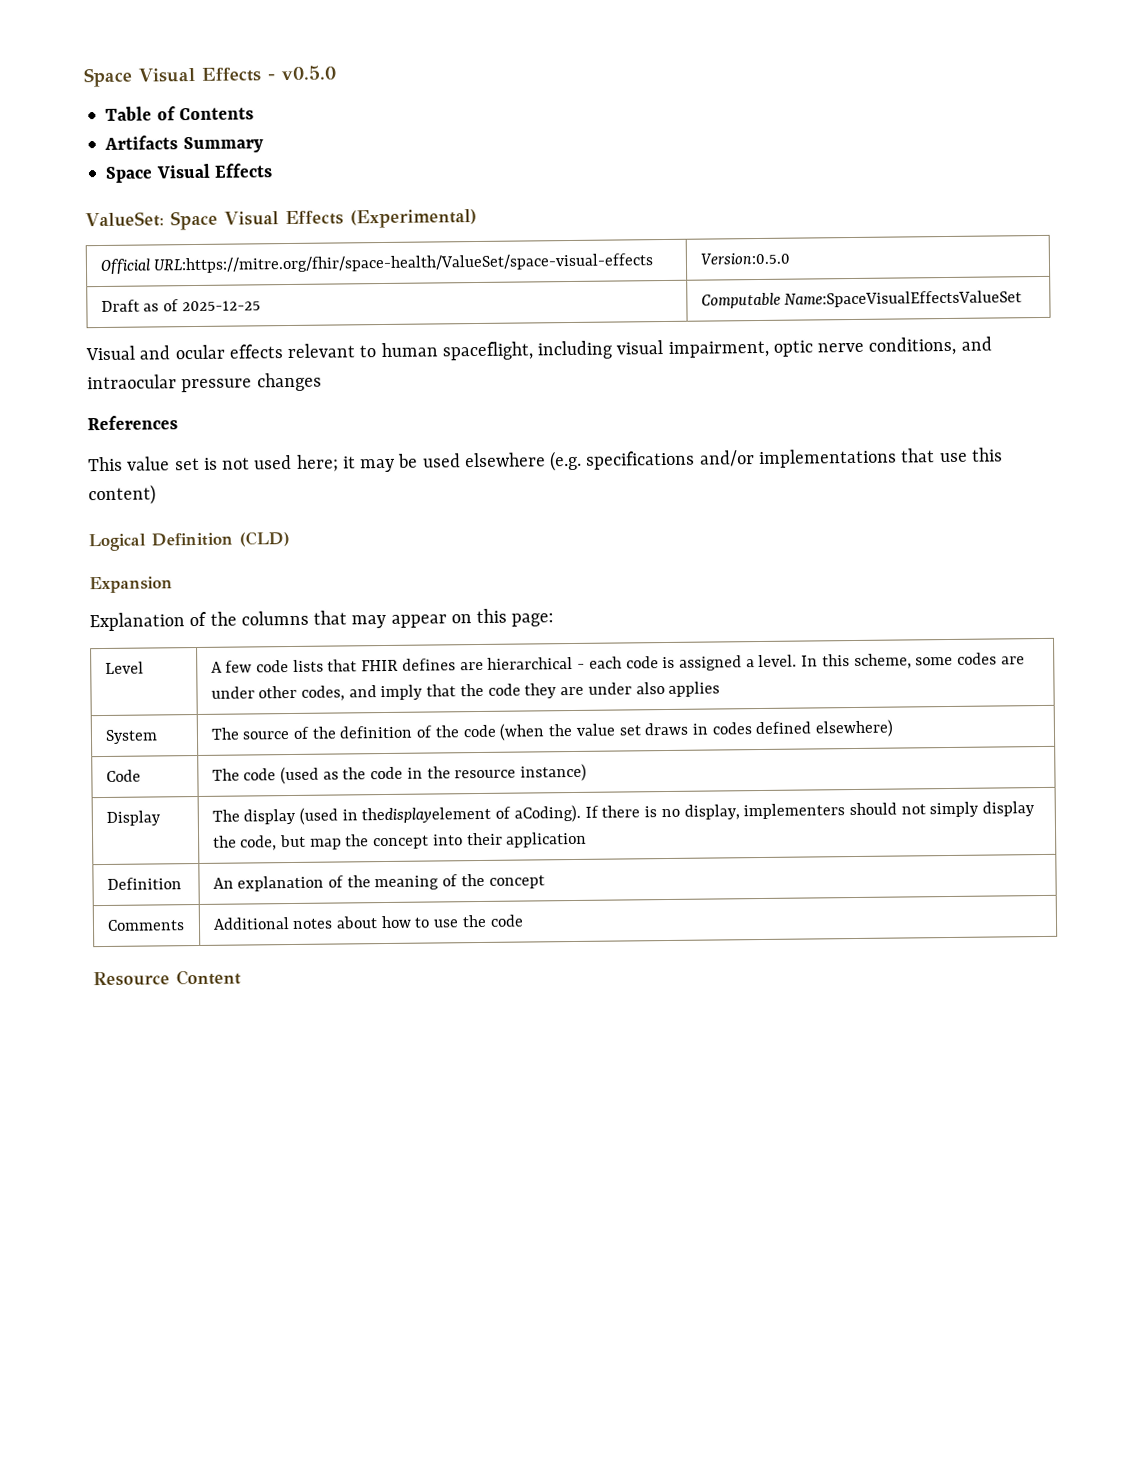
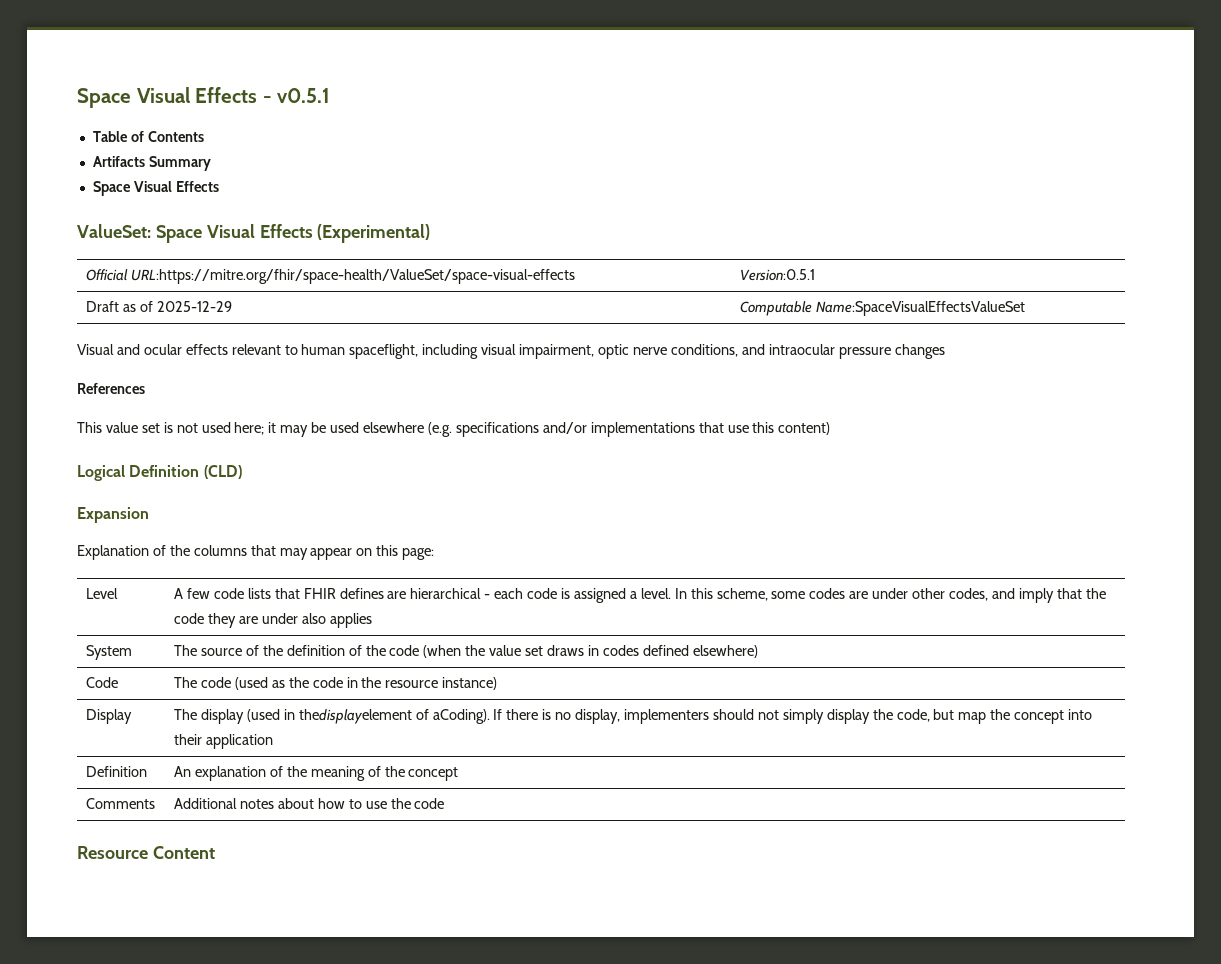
[281,65,336,81] v0.5.0 -> [277,88,331,103] v0.5.1
[699,252,790,265] Version:0.5.0 -> [740,269,816,281] Version:0.5.1
[181,300,261,312] 2025-12-25 -> [156,301,232,312] 2025-12-29

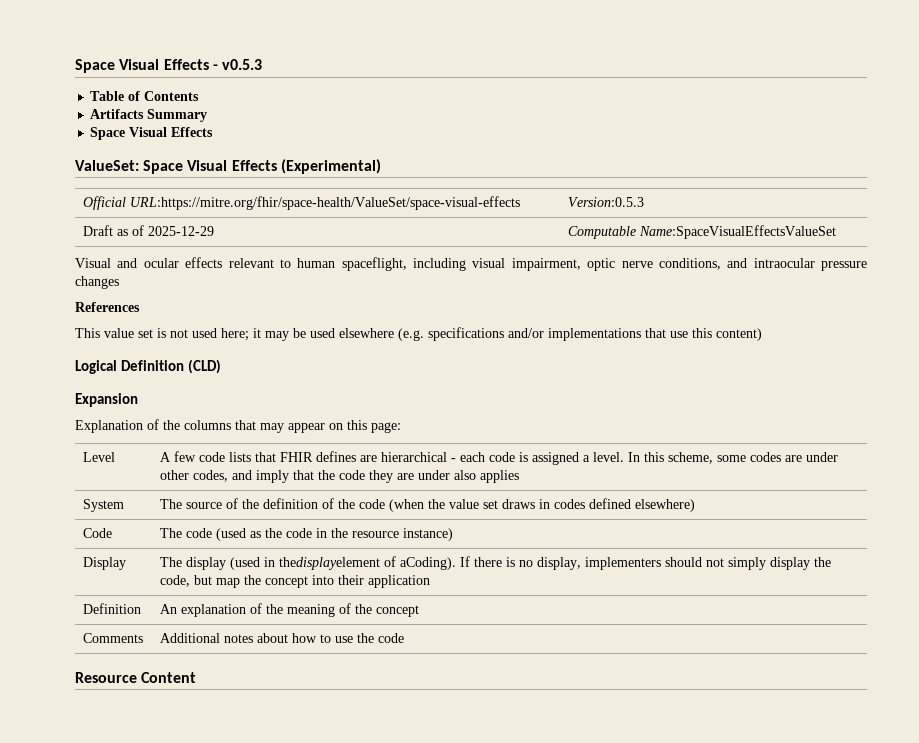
[277,88,331,103] v0.5.1 -> [222,59,263,70] v0.5.3
[740,269,816,281] Version:0.5.1 -> [568,197,645,207] Version:0.5.3

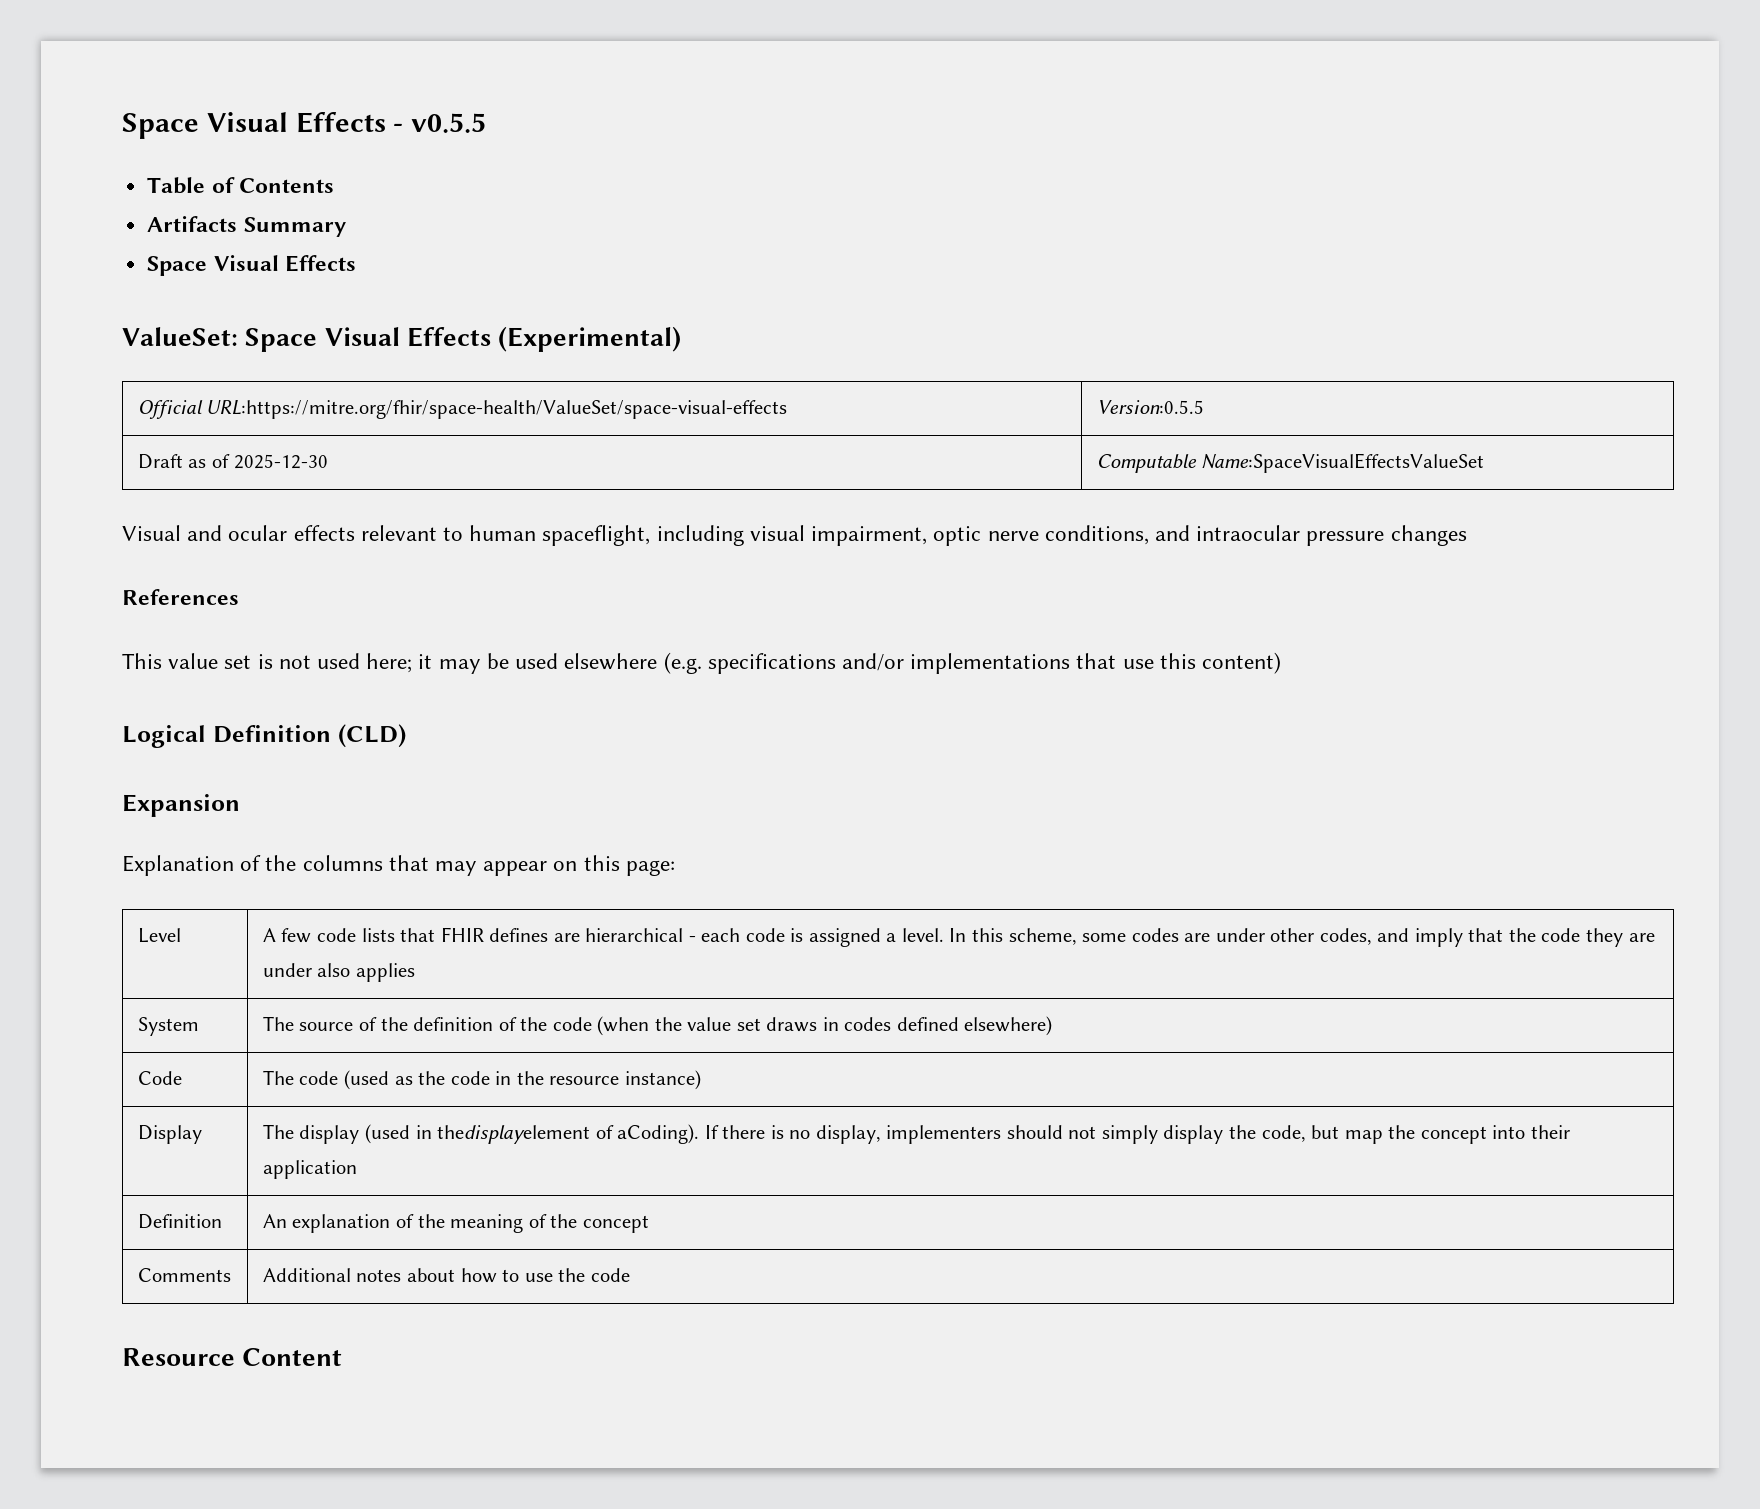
[222,59,263,70] v0.5.3 -> [411,113,487,133] v0.5.5
[568,197,645,207] Version:0.5.3 -> [1096,400,1204,414] Version:0.5.5
[148,226,215,236] 2025-12-29 -> [233,454,328,469] 2025-12-30

